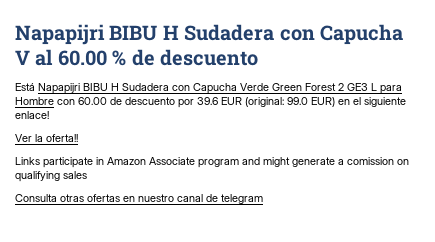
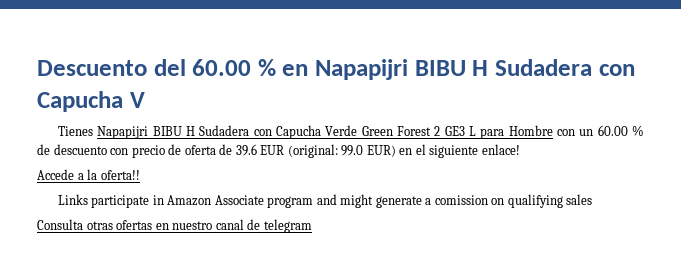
(15, 34) none -> [37,59,309,76] Descuento del 60.00 % en
[35,49,258,66] [15,83,35,91] al 60.00 % de descuento // Está -> [57,126,93,136] // Tienes
[78,97,194,108] 60.00 de descuento por -> [579,125,645,136] [37,144,233,158] un 60.00 % de descuento con precio de oferta de
[15,134,32,142] Ver -> [37,169,84,180] Accede a

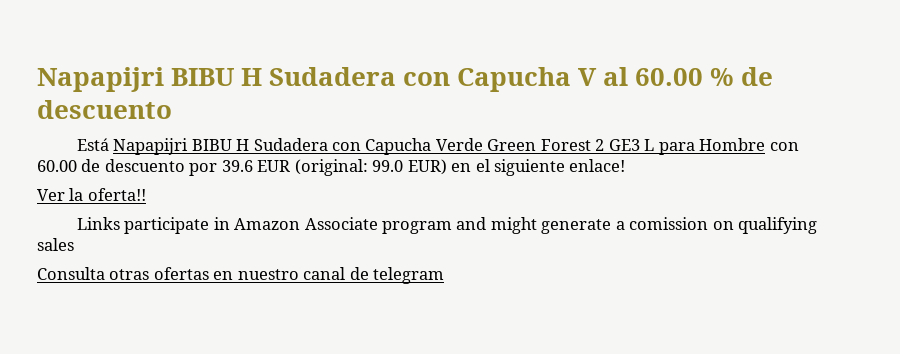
[37,59,309,76] Descuento del 60.00 % en -> (37, 79) none
[57,126,93,136] // Tienes -> [603,67,774,86] [37,100,172,119] [76,138,109,151] al 60.00 % de descuento // Está
[579,125,645,136] [37,144,233,158] un 60.00 % de descuento con precio de oferta de -> [37,159,218,176] 60.00 de descuento por
[37,169,84,180] Accede a -> [37,189,65,201] Ver

